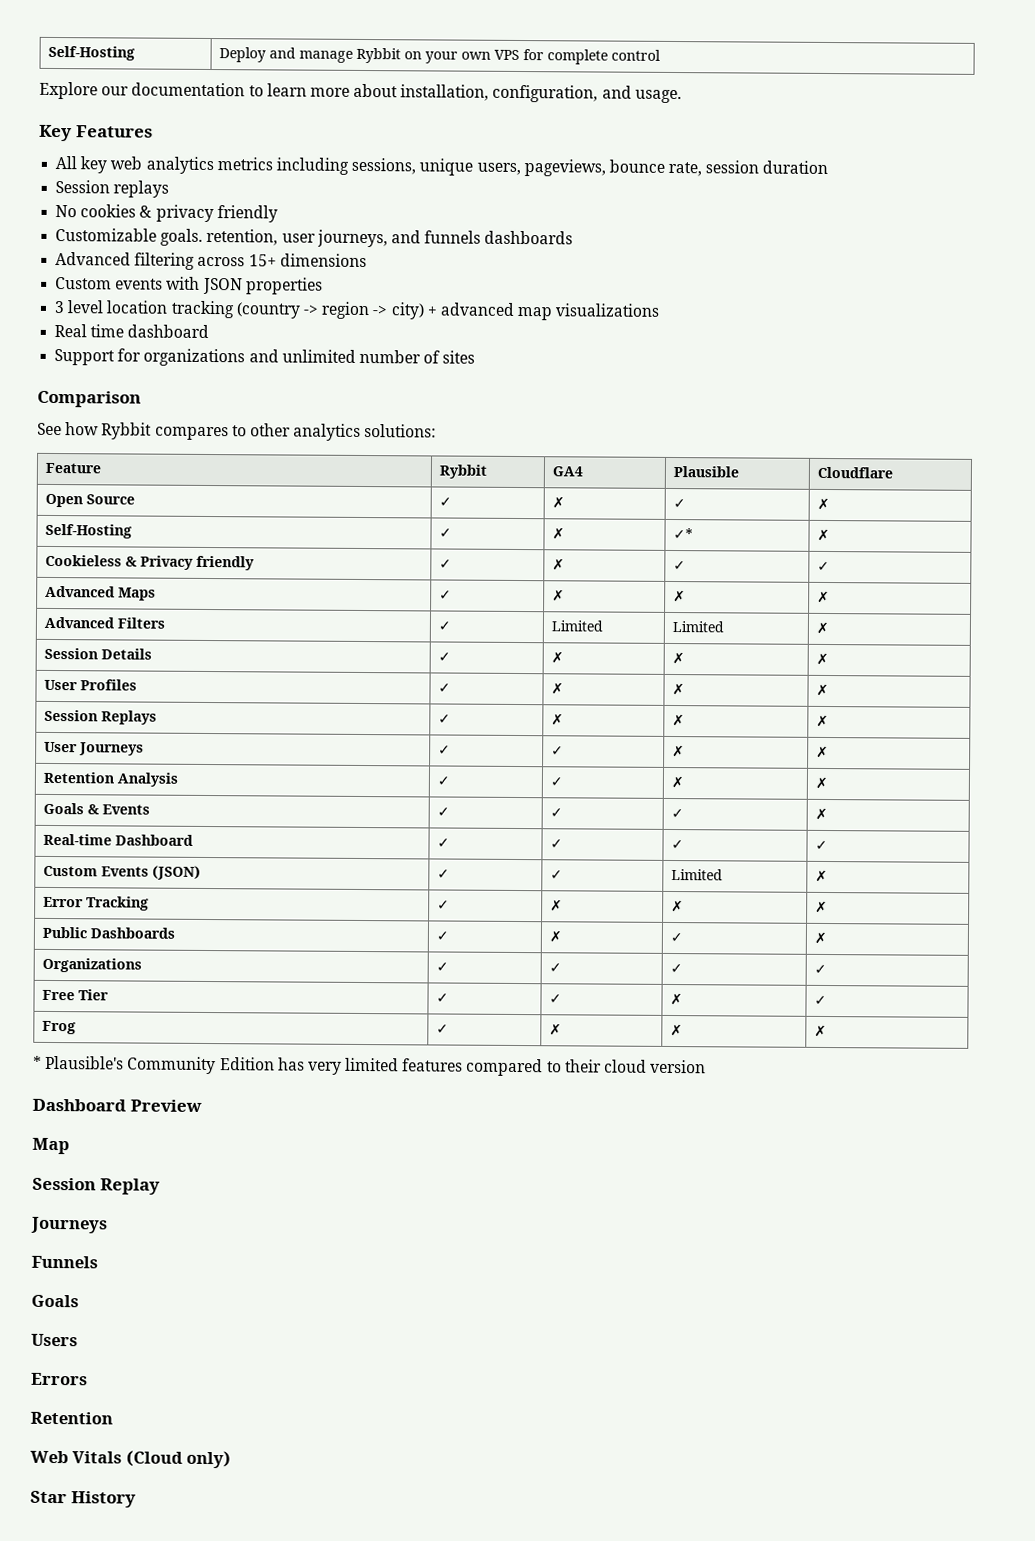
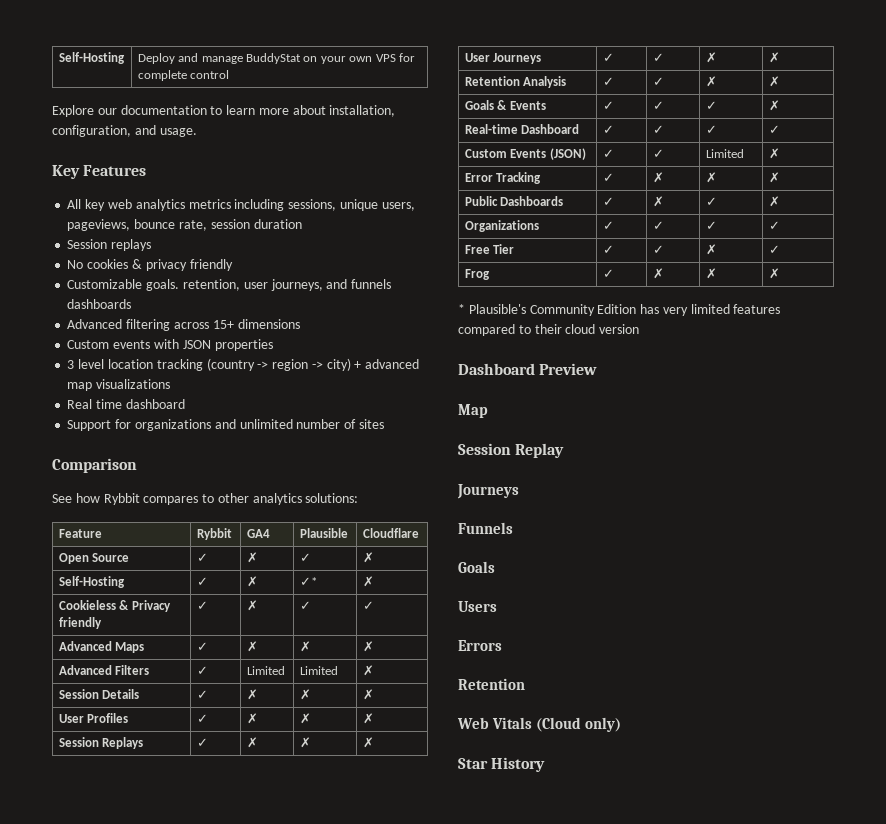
[356,47,402,64] Rybbit -> [246,53,302,64] BuddyStat

